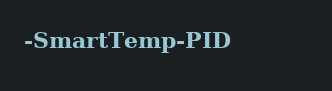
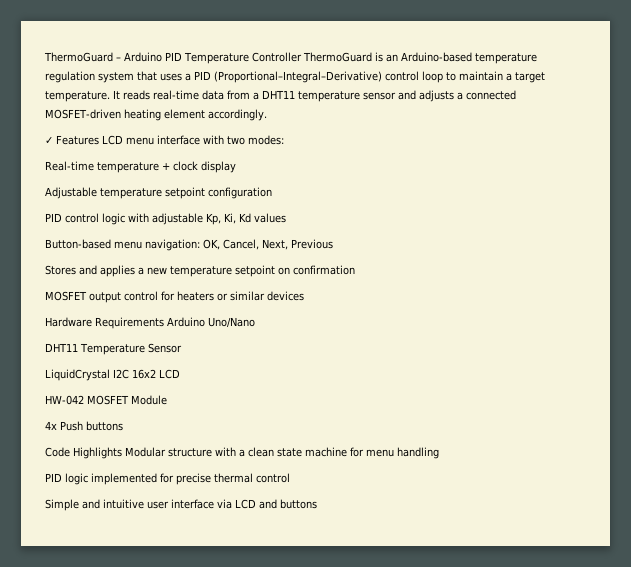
[24,32,231,53] -SmartTemp-PID -> [44,52,537,64] [45,71,545,83] [45,90,516,102] [45,109,267,121] [45,135,284,145] [45,161,236,173] [45,187,272,199] [45,213,286,225] [45,239,333,251] [45,265,355,277] [45,291,304,303] [45,317,255,329] [45,343,182,355] [45,369,180,381] [45,395,167,405] [45,421,123,431] [45,447,439,459] [45,473,290,485] [45,499,317,511] ThermoGuard – Arduino PID Temperature Controller ThermoGuard is an Arduino-based temperature regulation system that uses a PID (Proportional–Integral–Derivative) control loop to maintain a target temperature. It reads real-time data from a DHT11 temperature sensor and adjusts a connected MOSFET-driven heating element accordingly. // ✓ Features LCD menu interface with two modes: // Real-time temperature + clock display // Adjustable temperature setpoint configuration // PID control logic with adjustable Kp, Ki, Kd values // Button-based menu navigation: OK, Cancel, Next, Previous // Stores and applies a new temperature setpoint on confirmation // MOSFET output control for heaters or similar devices // Hardware Requirements Arduino Uno/Nano // DHT11 Temperature Sensor // LiquidCrystal I2C 16x2 LCD // HW-042 MOSFET Module // 4x Push buttons // Code Highlights Modular structure with a clean state machine for menu handling // PID logic implemented for precise thermal control // Simple and intuitive user interface via LCD and buttons

